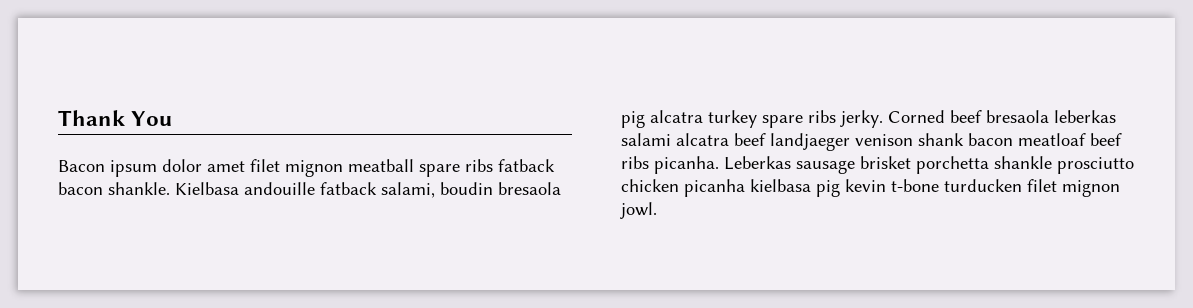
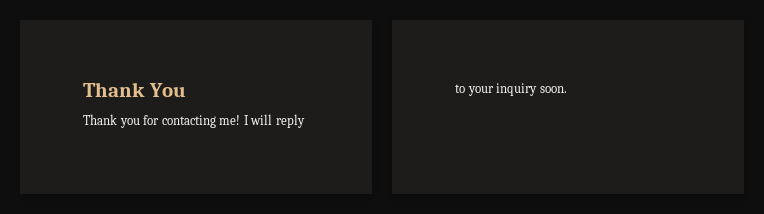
[58,159,555,177] [58,182,561,198] [621,110,1116,128] [621,133,1122,151] [621,156,1134,174] [621,179,1120,197] [620,202,657,219] Bacon ipsum dolor amet filet mignon meatball spare ribs fatback bacon shankle. Kielbasa andouille fatback salami, boudin bresaola pig alcatra turkey spare ribs jerky. Corned beef bresaola leberkas salami alcatra beef landjaeger venison shank bacon meatloaf beef ribs picanha. Leberkas sausage brisket porchetta shankle prosciutto chicken picanha kielbasa pig kevin t-bone turducken filet mignon jowl. -> [83,114,305,128] [455,83,567,96] Thank you for contacting me! I will reply to your inquiry soon.

